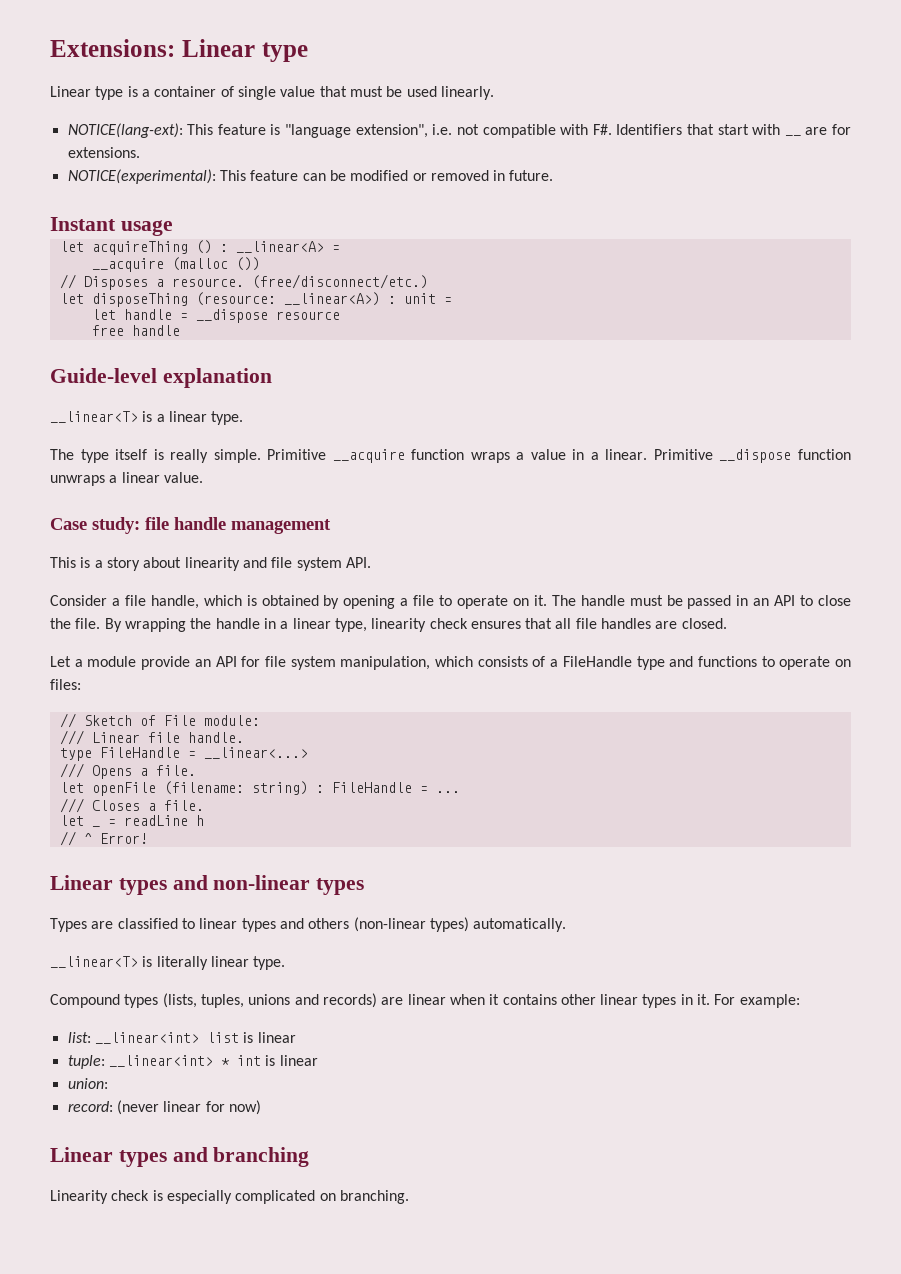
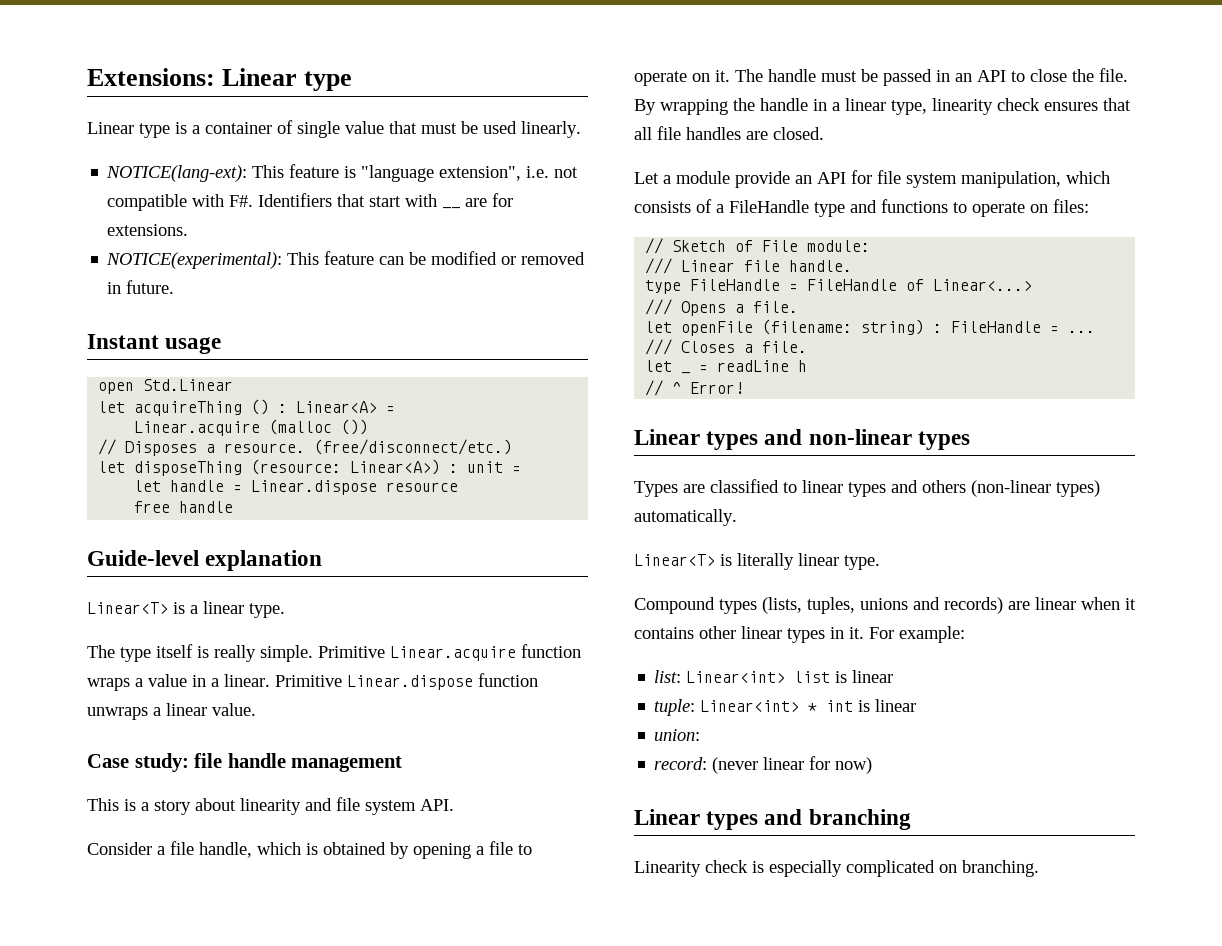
(173, 228) none -> [98,379,234,394] // open Std.Linear
[235,241,340,253] [91,258,164,272] __linear<A> = // __acquire -> [296,401,396,413] [134,421,261,436] Linear<A> = // Linear.acquire
[283,292,380,306] __linear<A>) -> [350,459,441,475] Linear<A>)
[195,309,268,323] __dispose -> [251,480,378,495] Linear.dispose
[50,411,138,423] __linear<T> -> [87,602,168,614] Linear<T>
[332,449,405,463] __acquire -> [390,646,516,661] Linear.acquire
[719,449,792,463] __dispose -> [347,675,473,690] Linear.dispose
[203,747,308,759] __linear<...> -> [807,279,1033,291] FileHandle of Linear<...>
[50,956,138,968] __linear<T> -> [634,554,715,566] Linear<T>
[94,1032,199,1044] __linear<int> -> [686,671,786,683] Linear<int>
[108,1055,213,1067] __linear<int> -> [700,700,800,712] Linear<int>

